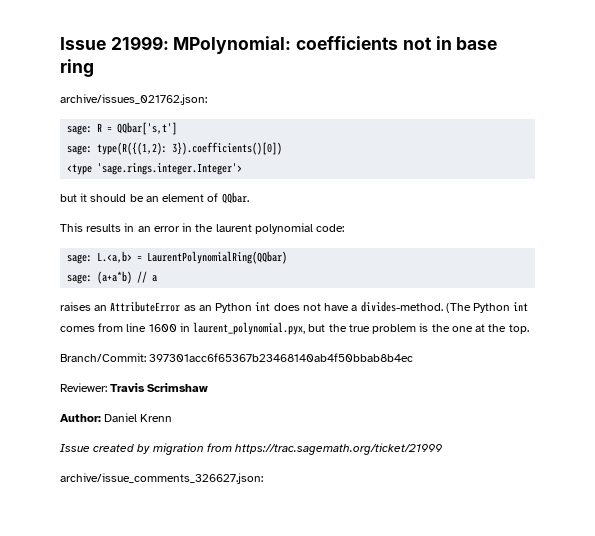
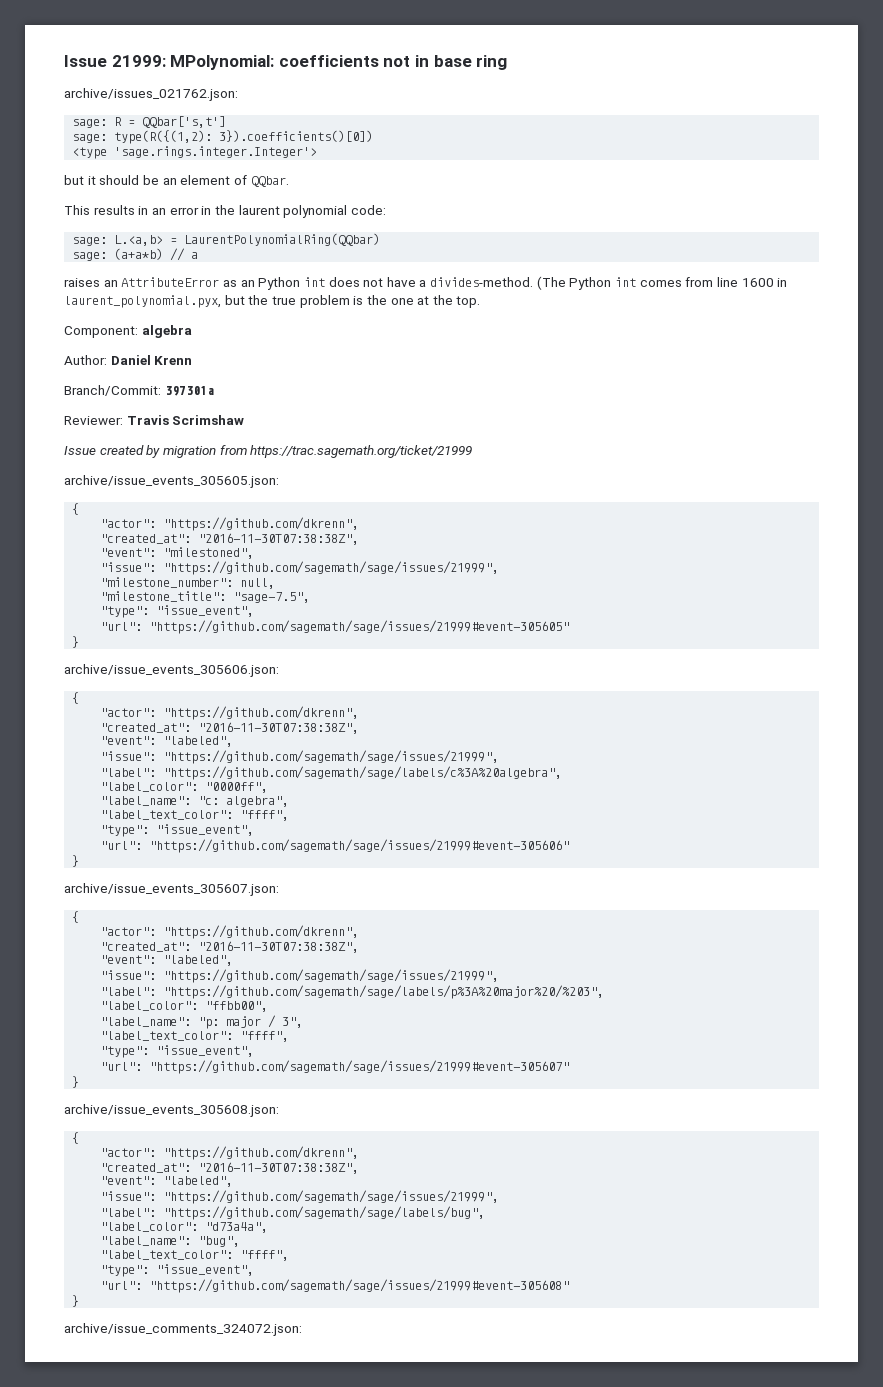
(529, 329) none -> [64,325,192,338] [64,355,193,365] // Component: algebra // Author: Daniel Krenn
[149,353,414,362] 397301acc6f65367b23468140ab4f50bbab8b4ec -> [164,386,214,396] 397301a
[60,413,173,422] // Author: Daniel Krenn -> (245, 420) none
[60,473,263,484] archive/issue_comments_326627.json: -> [64,475,279,488] [72,503,80,515] [100,517,360,531] [100,533,360,545] [100,547,255,559] [100,561,500,575] [100,577,276,589] [100,591,311,603] [100,605,255,618] [100,620,570,634] [72,636,80,648] [64,664,279,677] [72,692,80,704] [100,706,360,720] [100,722,360,734] [100,736,234,747] [100,750,500,764] [100,766,563,780] [100,782,269,793] [100,796,290,807] [100,810,290,821] [100,824,255,837] [100,839,570,853] [72,855,80,867] [64,883,279,896] [72,911,80,923] [100,925,360,939] [100,941,360,953] [100,955,234,966] [100,969,500,983] [100,985,605,999] [100,1001,269,1012] [100,1015,304,1029] [100,1031,290,1042] [100,1045,255,1058] [100,1060,570,1074] [72,1076,80,1088] [64,1104,279,1117] [72,1132,80,1144] [100,1146,360,1160] [100,1162,360,1174] [100,1176,234,1187] [100,1190,500,1204] [100,1206,486,1220] [100,1222,269,1233] [100,1236,241,1247] [100,1250,290,1261] [100,1264,255,1277] [100,1279,570,1293] [72,1295,80,1307] [64,1323,302,1336] archive/issue_events_305605.json: // { // "actor": "https://github.com/dkrenn", // "created_at": "2016-11-30T07:38:38Z", // "event": "milestoned", // "issue": "https://github.com/sagemath/sage/issues/21999", // "milestone_number": null, // "milestone_title": "sage-7.5", // "type": "issue_event", // "url": "https://github.com/sagemath/sage/issues/21999#event-305605" // } // archive/issue_events_305606.json: // { // "actor": "https://github.com/dkrenn", // "created_at": "2016-11-30T07:38:38Z", // "event": "labeled", // "issue": "https://github.com/sagemath/sage/issues/21999", // "label": "https://github.com/sagemath/sage/labels/c%3A%20algebra", // "label_color": "0000ff", // "label_name": "c: algebra", // "label_text_color": "ffff", // "type": "issue_event", // "url": "https://github.com/sagemath/sage/issues/21999#event-305606" // } // archive/issue_events_305607.json: // { // "actor": "https://github.com/dkrenn", // "created_at": "2016-11-30T07:38:38Z", // "event": "labeled", // "issue": "https://github.com/sagemath/sage/issues/21999", // "label": "https://github.com/sagemath/sage/labels/p%3A%20major%20/%203", // "label_color": "ffbb00", // "label_name": "p: major / 3", // "label_text_color": "ffff", // "type": "issue_event", // "url": "https://github.com/sagemath/sage/issues/21999#event-305607" // } // archive/issue_events_305608.json: // { // "actor": "https://github.com/dkrenn", // "created_at": "2016-11-30T07:38:38Z", // "event": "labeled", // "issue": "https://github.com/sagemath/sage/issues/21999", // "label": "https://github.com/sagemath/sage/labels/bug", // "label_color": "d73a4a", // "label_name": "bug", // "label_text_color": "ffff", // "type": "issue_event", // "url": "https://github.com/sagemath/sage/issues/21999#event-305608" // } // archive/issue_comments_324072.json:

